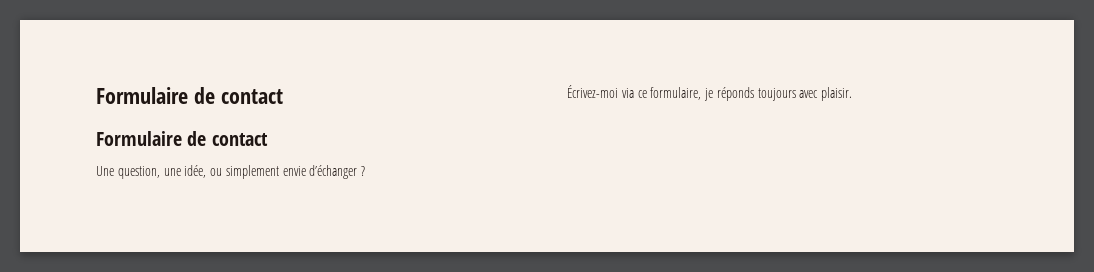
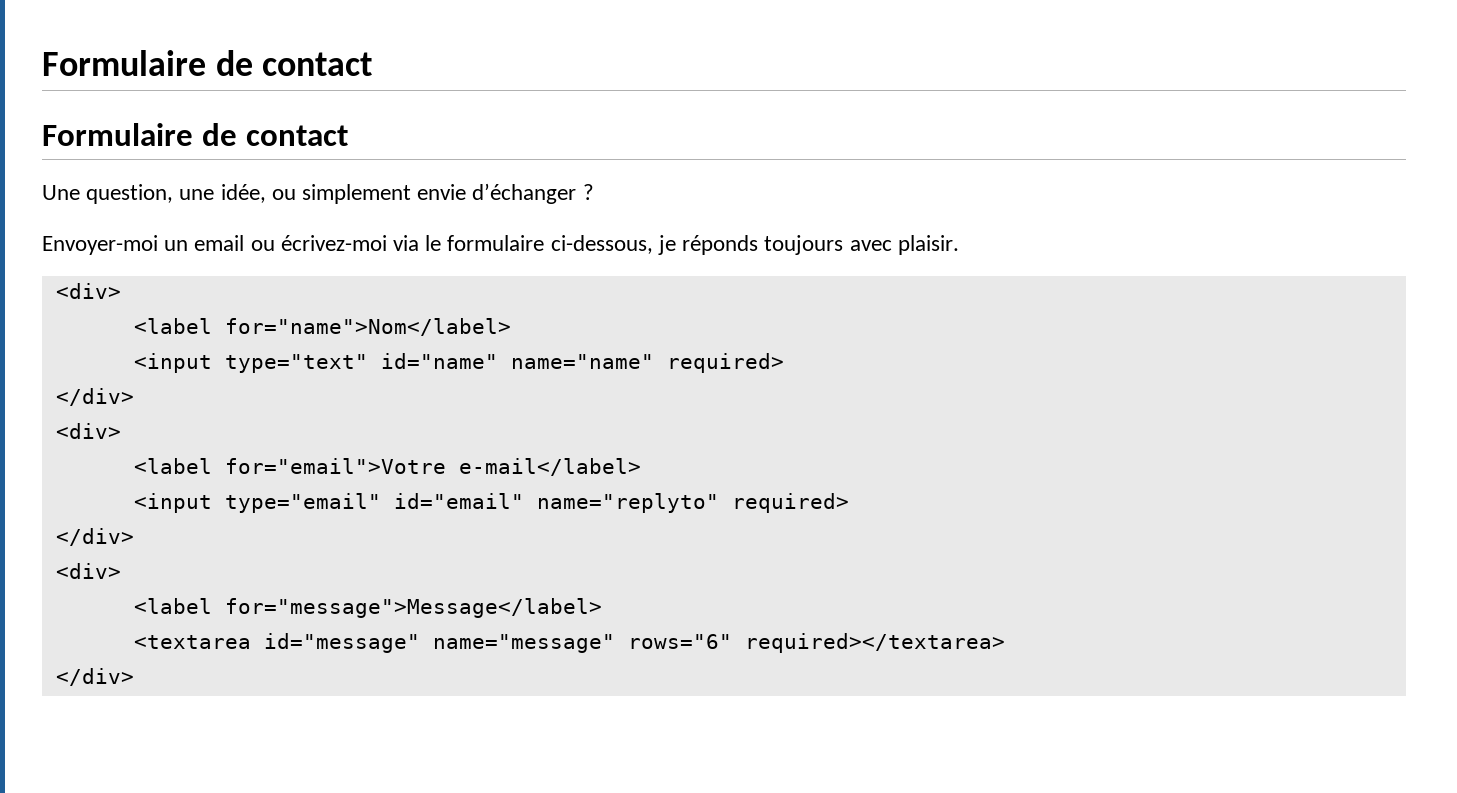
[567,85,702,100] Écrivez-moi via ce formulaire, -> [42,235,653,255] Envoyer-moi un email ou écrivez-moi via le formulaire ci-dessous,
(853, 94) none -> [55,283,121,299] [133,318,511,336] [133,353,784,373] [55,388,134,406] [55,423,121,439] [133,458,641,476] [133,493,849,513] [55,528,134,546] [55,563,121,579] [133,598,602,618] [133,633,1005,653] [55,668,134,686] // <div> // <label for="name">Nom</label> // <input type="text" id="name" name="name" required> // </div> // <div> // <label for="email">Votre e-mail</label> // <input type="email" id="email" name="replyto" required> // </div> // <div> // <label for="message">Message</label> // <textarea id="message" name="message" rows="6" required></textarea> // </div>

